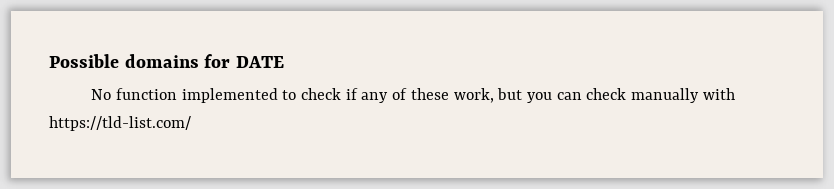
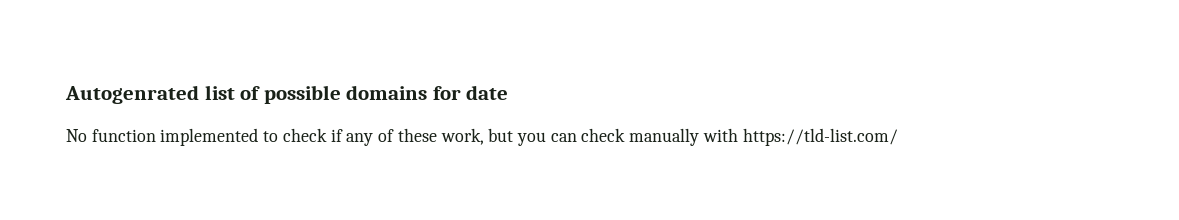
[49,54,119,68] Possible -> [65,85,341,104] Autogenrated list of possible
[235,56,284,68] DATE -> [466,85,509,100] date

